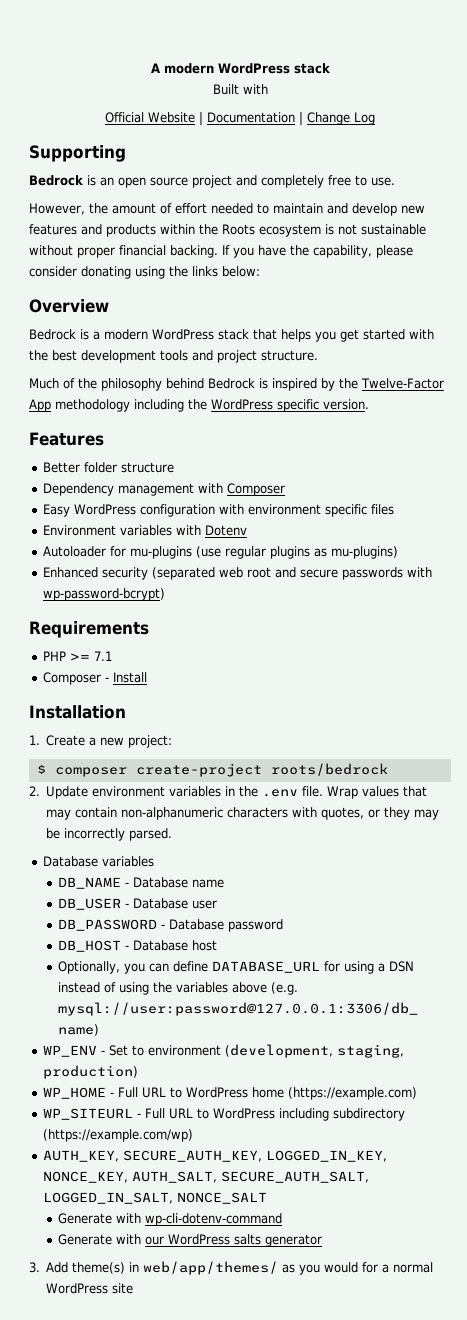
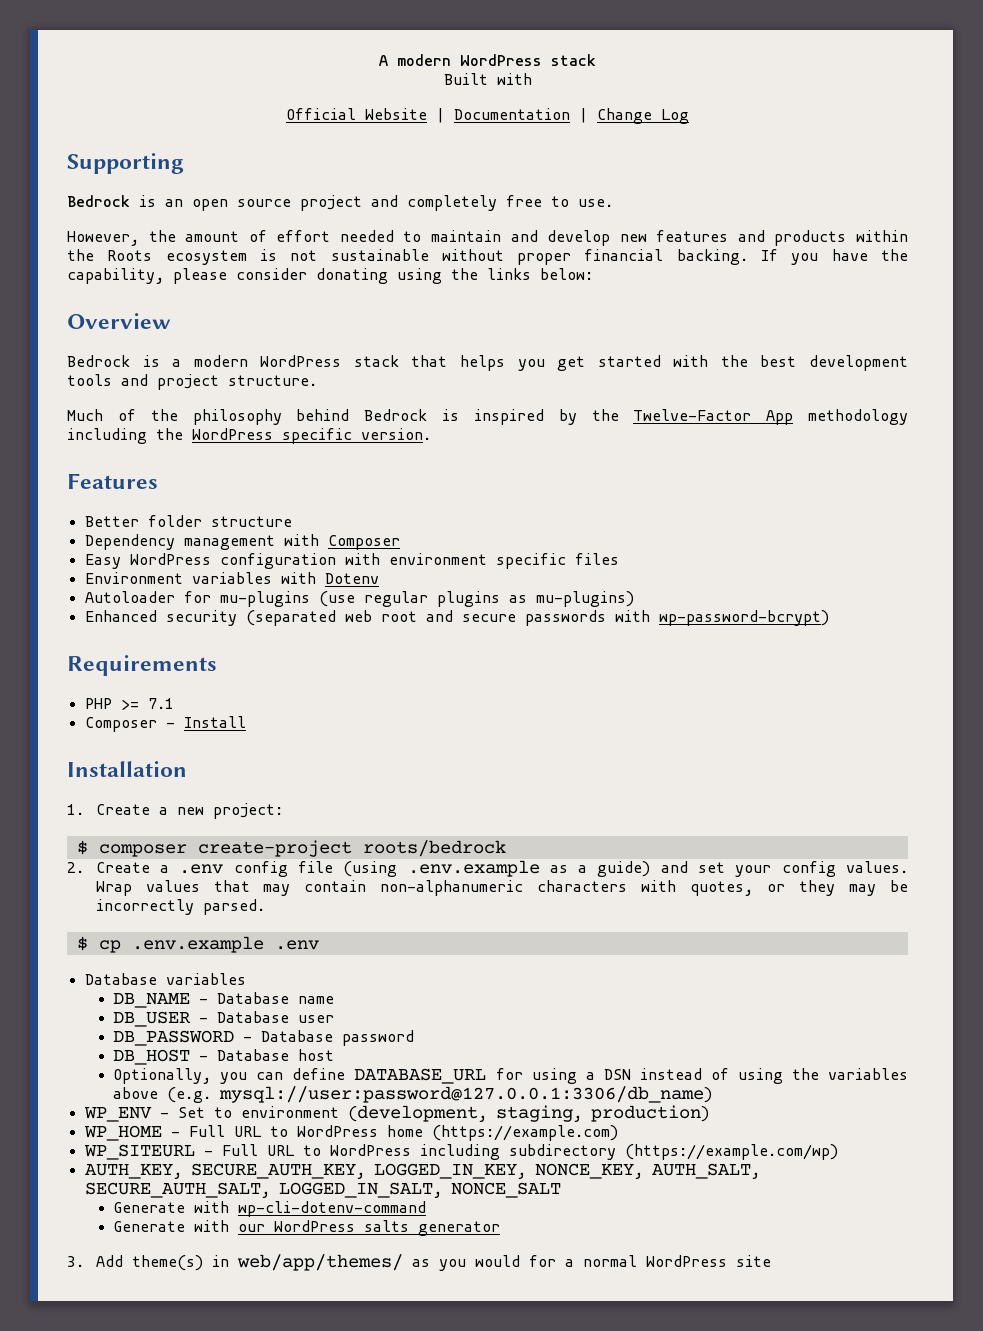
[46,786,324,799] Update environment variables in the .env file. -> [95,860,908,877] Create a .env config file (using .env.example as a guide) and set your config values.
(173, 834) none -> [76,936,319,953] // $ cp .env.example .env

